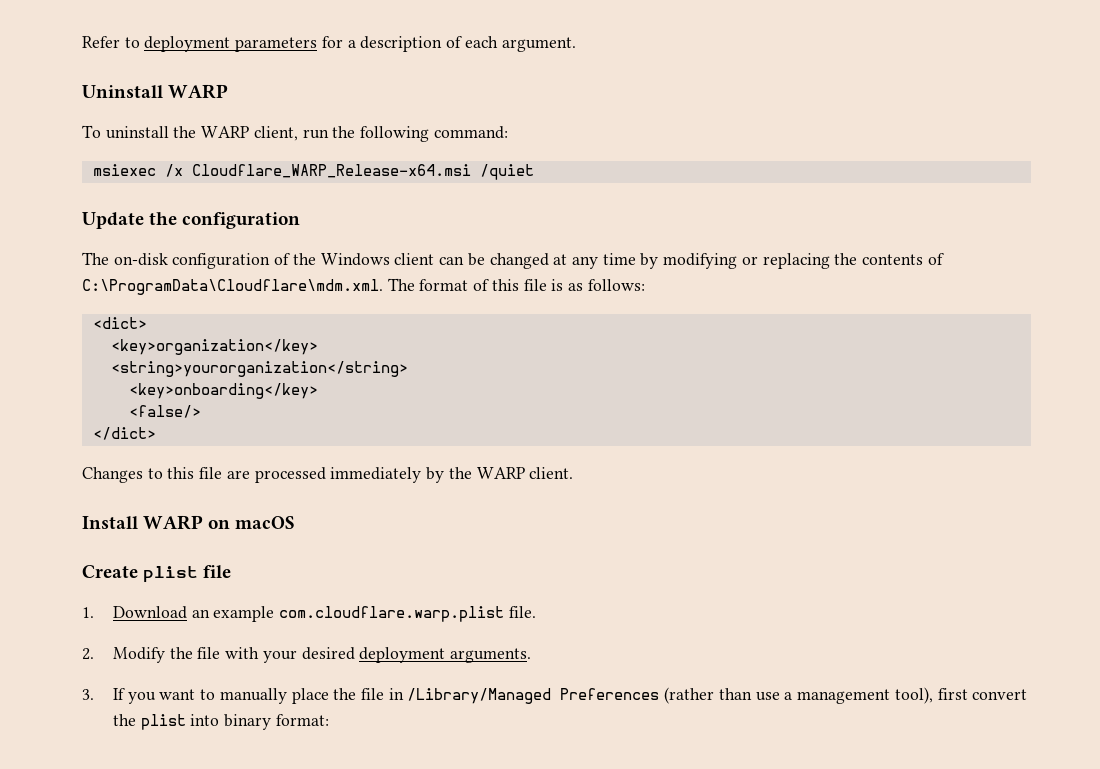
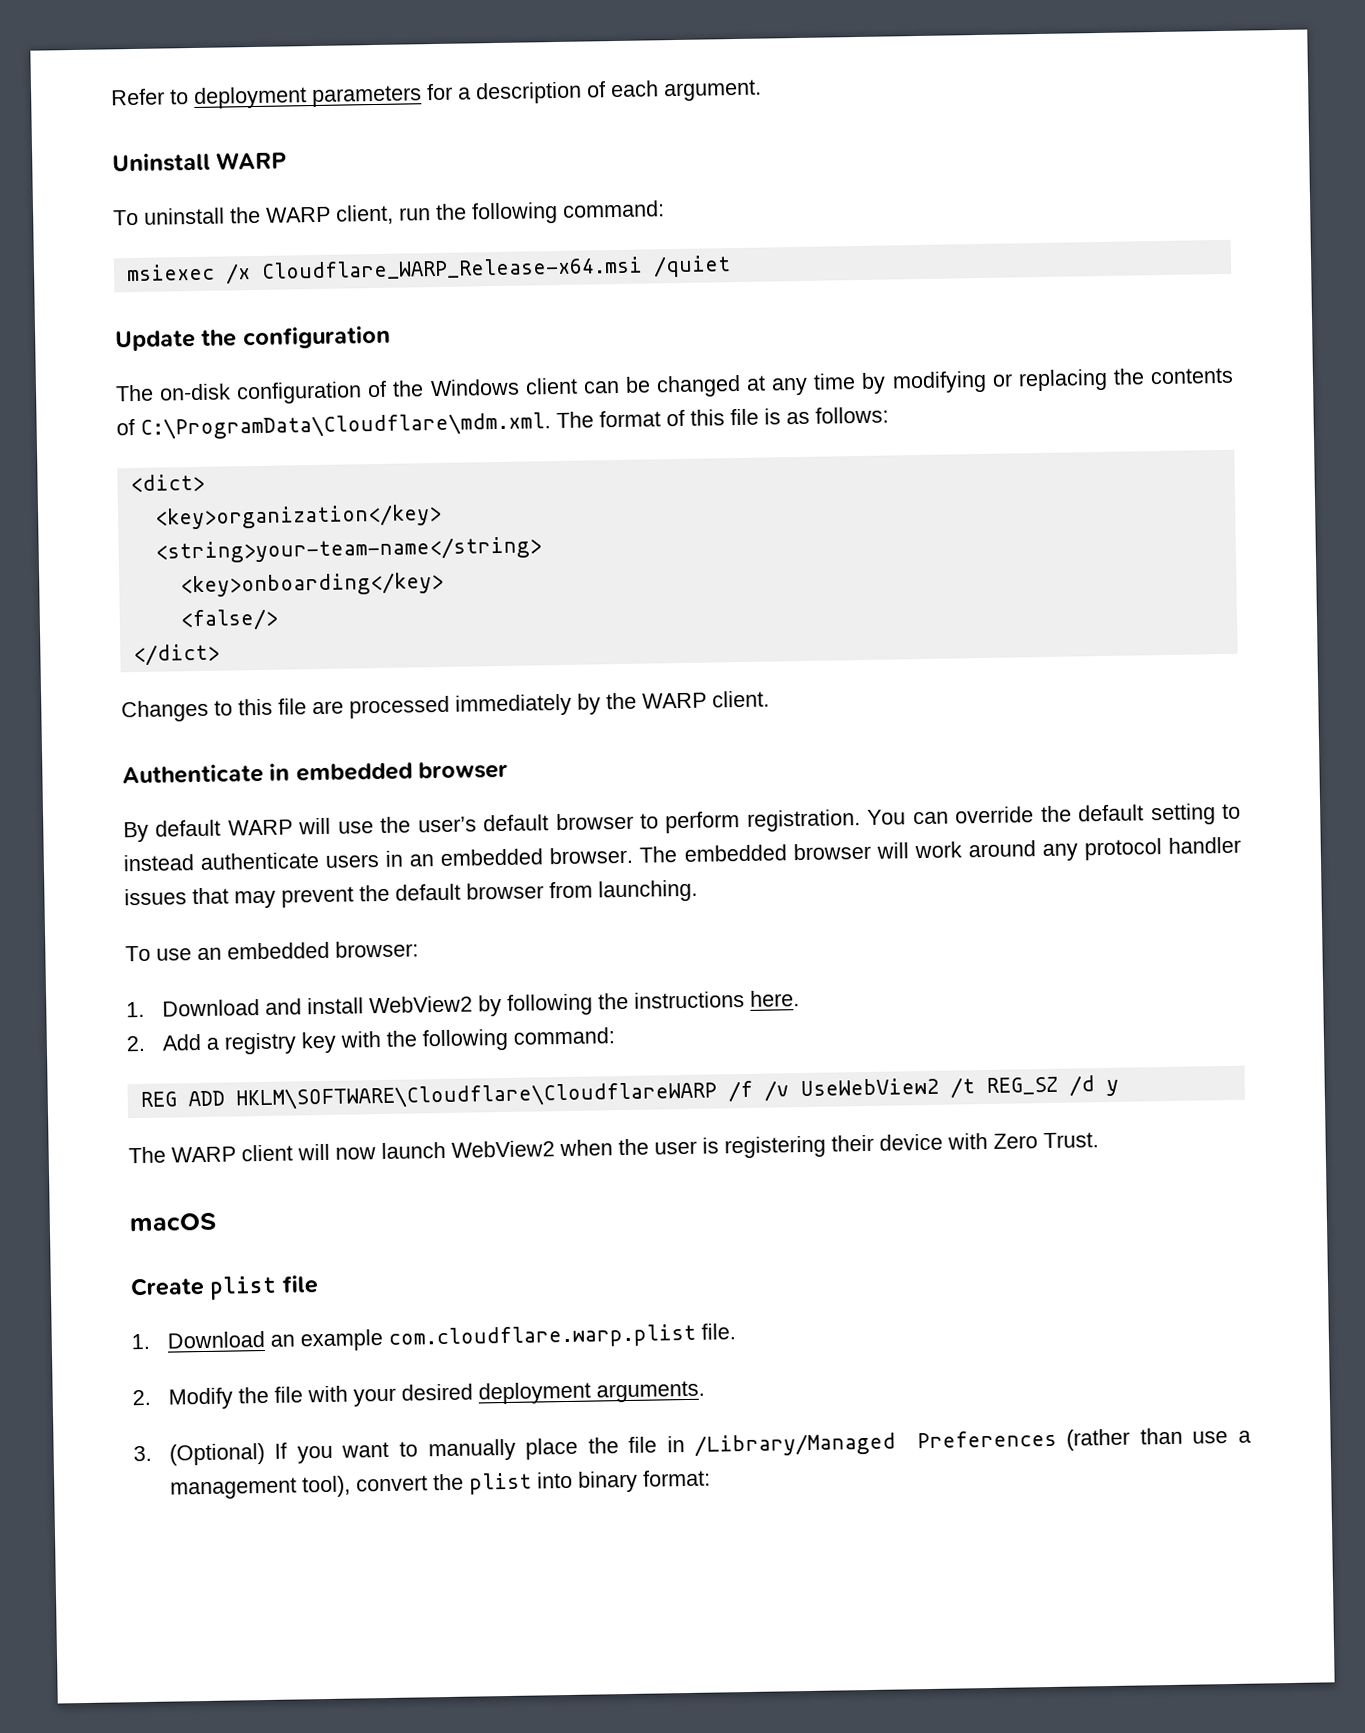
[110,361,408,377] <string>yourorganization</string> -> [154,536,542,564] <string>your-team-name</string>
[82,515,231,530] Install WARP on -> [122,760,509,785] [123,803,1241,843] [123,836,1242,872] [124,879,698,909] [125,940,419,962] [126,990,800,1018] [126,1027,615,1055] [139,1075,1119,1111] [128,1132,1099,1164] Authenticate in embedded browser // By default WARP will use the user’s default browser to perform registration. You can override the default setting to instead authenticate users in an embedded browser. The embedded browser will work around any protocol handler issues that may prevent the default browser from launching. // To use an embedded browser: // 1. Download and install WebView2 by following the instructions here. // 2. Add a registry key with the following command: // REG ADD HKLM\SOFTWARE\Cloudflare\CloudflareWARP /f /v UseWebView2 /t REG_SZ /d y // The WARP client will now launch WebView2 when the user is registering their device with Zero Trust. //
(94, 694) none -> [168,1443,265,1466] (Optional)
[937,688,968,700] first -> (351, 1486) none

